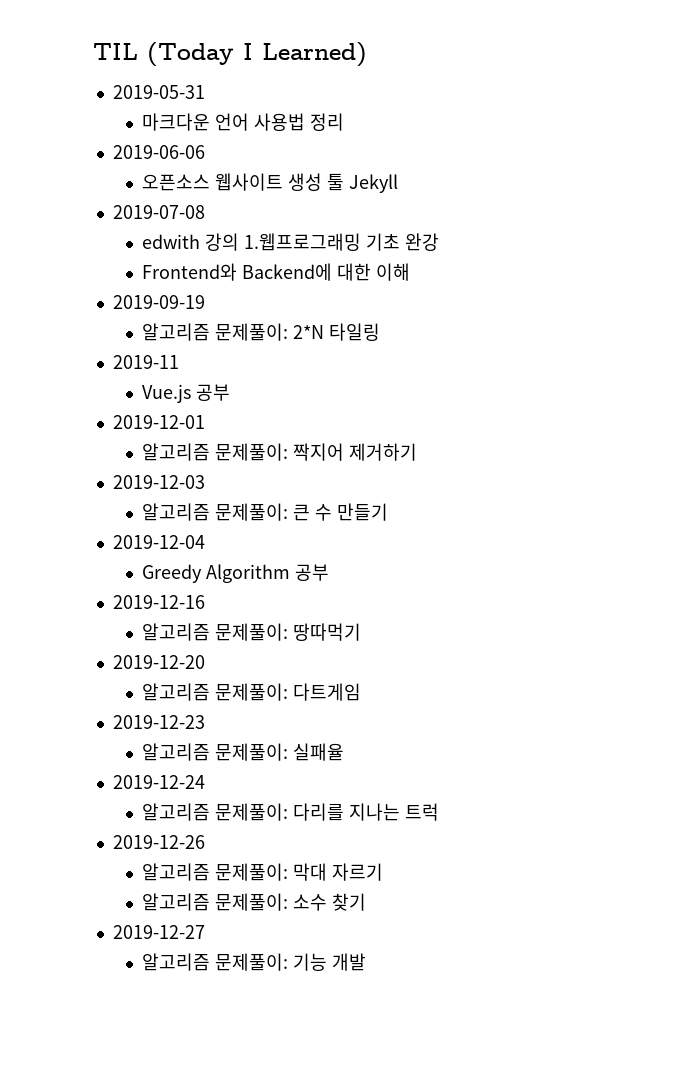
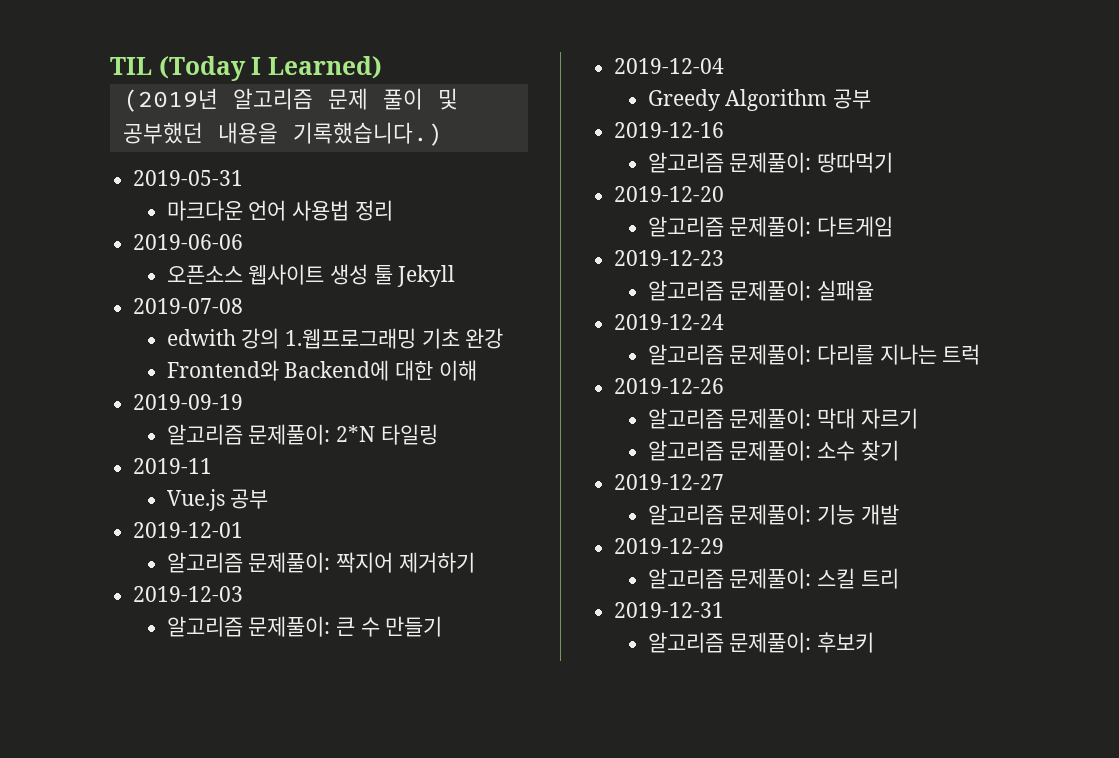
(367, 54) none -> [122,88,458,112] [122,122,443,146] // (2019년 알고리즘 문제 풀이 및 공부했던 내용을 기록했습니다.)
(366, 962) none -> [614,538,725,554] [647,568,899,589] [614,602,725,618] [647,632,874,653] // 2019-12-29 // 알고리즘 문제풀이: 스킬 트리 // 2019-12-31 // 알고리즘 문제풀이: 후보키

